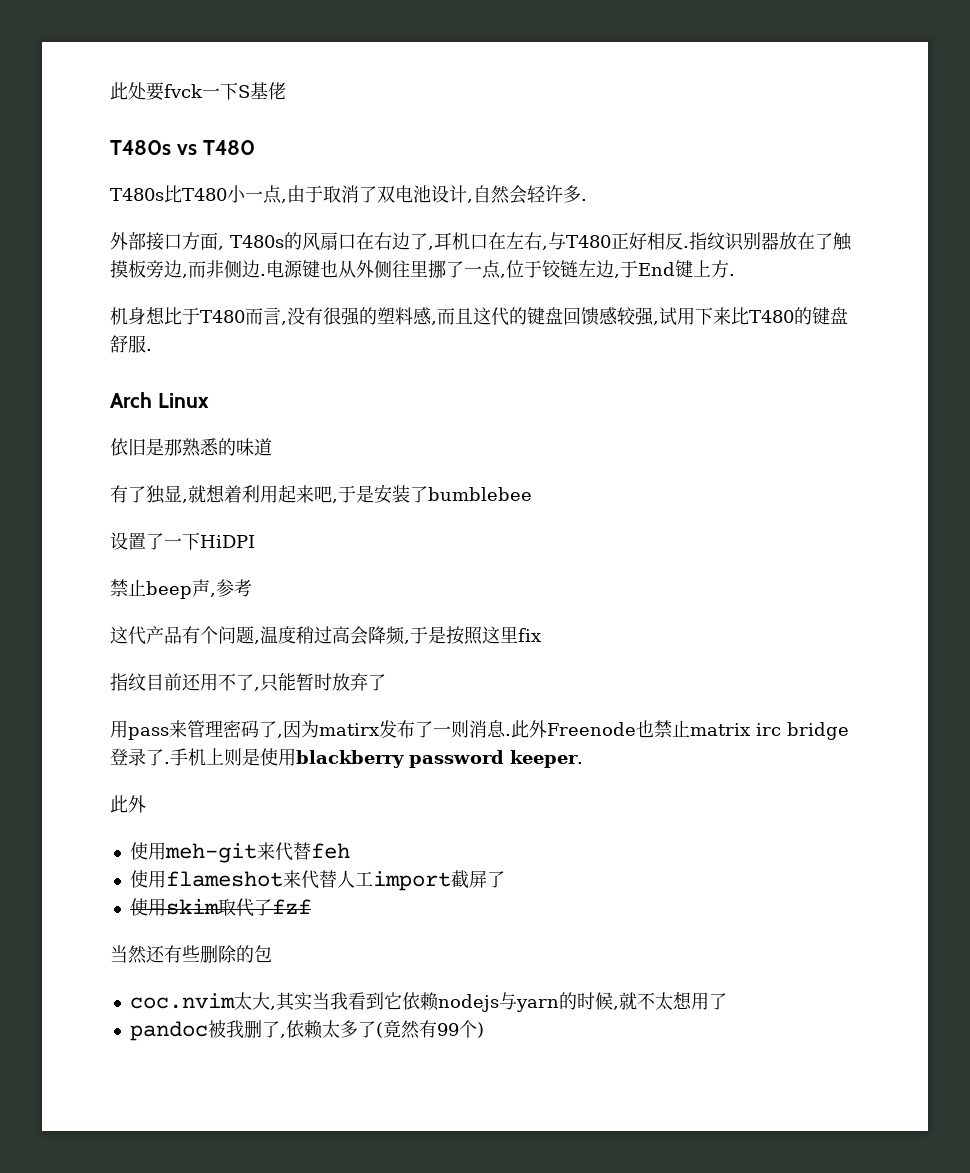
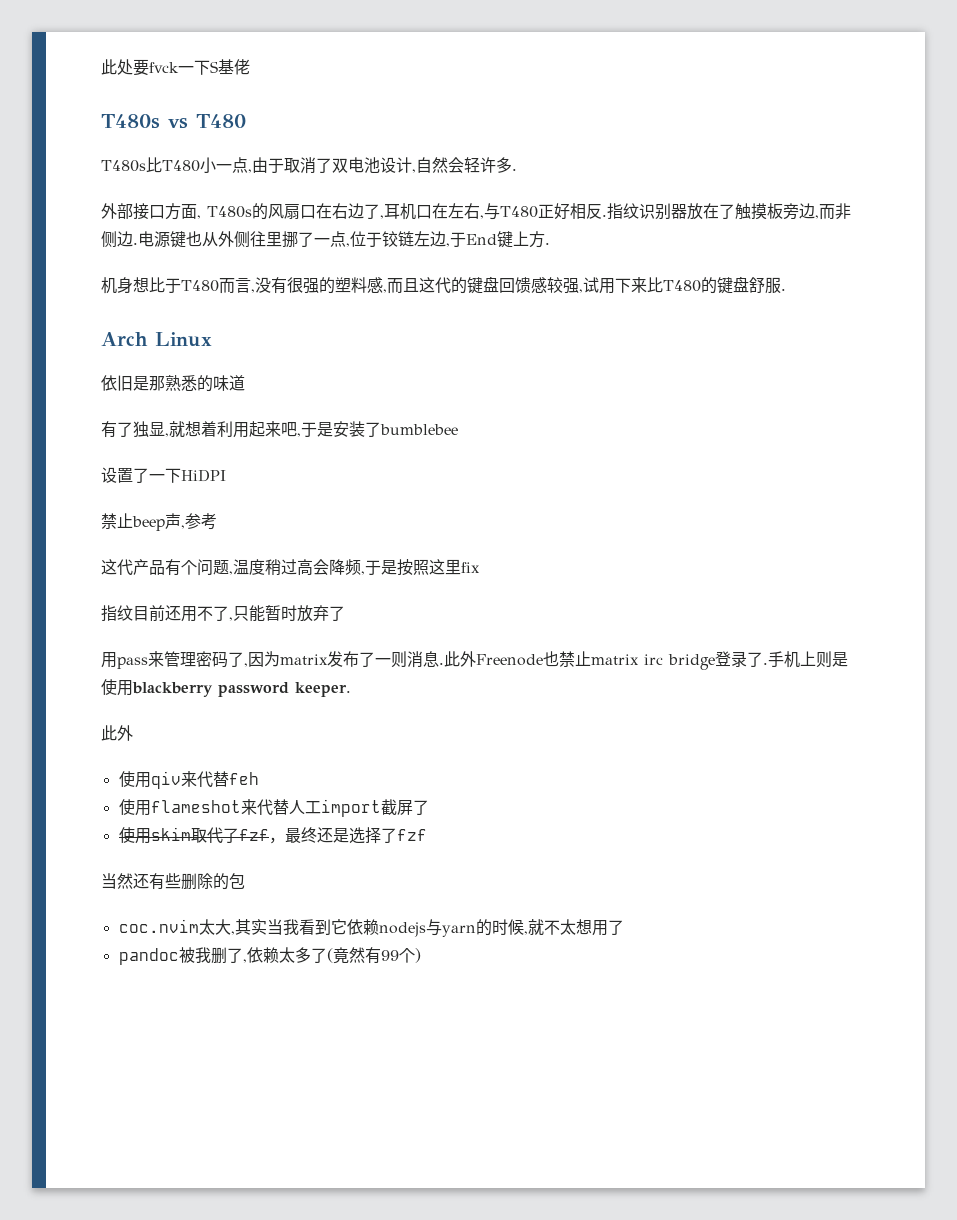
[319,723,379,736] matirx -> [280,654,328,665] matrix
[164,843,257,863] meh-git -> [150,771,181,789] qiv
(311, 906) none -> [268,827,427,844] ，最终还是选择了fzf

